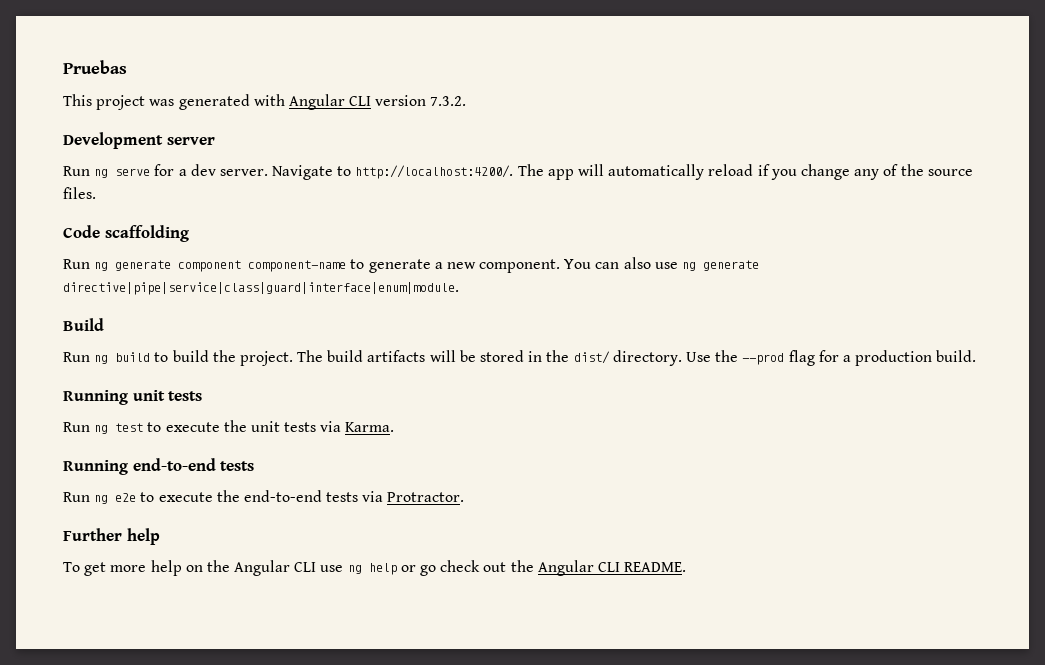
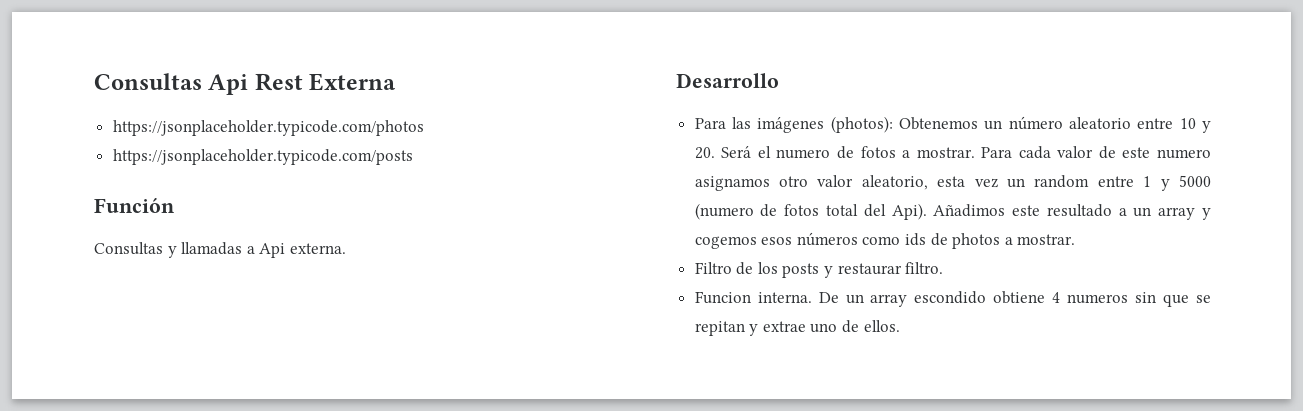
[63,60,127,74] [63,94,467,110] [63,132,215,149] [63,164,973,180] [63,187,96,199] [63,225,189,242] [63,257,760,273] [63,282,459,295] [63,318,104,331] [63,350,977,366] [63,390,203,405] [63,420,395,434] [63,458,255,475] [63,490,465,504] [63,528,160,545] [63,560,687,576] Pruebas // This project was generated with Angular CLI version 7.3.2. // Development server // Run ng serve for a dev server. Navigate to http://localhost:4200/. The app will automatically reload if you change any of the source files. // Code scaffolding // Run ng generate component component-name to generate a new component. You can also use ng generate directive|pipe|service|class|guard|interface|enum|module. // Build // Run ng build to build the project. The build artifacts will be stored in the dist/ directory. Use the --prod flag for a production build. // Running unit tests // Run ng test to execute the unit tests via Karma. // Running end-to-end tests // Run ng e2e to execute the end-to-end tests via Protractor. // Further help // To get more help on the Angular CLI use ng help or go check out the Angular CLI README. -> [94,73,397,95] [112,120,424,136] [112,149,413,165] [94,198,175,213] [94,242,346,258] [676,73,779,88] [694,116,1211,133] [694,146,1211,159] [694,175,1211,191] [694,203,1211,220] [694,232,1076,249] [694,262,944,278] [694,291,1211,307] [694,320,900,336] Consultas Api Rest Externa // https://jsonplaceholder.typicode.com/photos // https://jsonplaceholder.typicode.com/posts // Función // Consultas y llamadas a Api externa. // Desarrollo // Para las imágenes (photos): Obtenemos un número aleatorio entre 10 y 20. Será el numero de fotos a mostrar. Para cada valor de este numero asignamos otro valor aleatorio, esta vez un random entre 1 y 5000 (numero de fotos total del Api). Añadimos este resultado a un array y cogemos esos números como ids de photos a mostrar. // Filtro de los posts y restaurar filtro. // Funcion interna. De un array escondido obtiene 4 numeros sin que se repitan y extrae uno de ellos.

